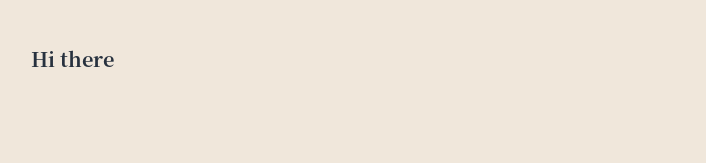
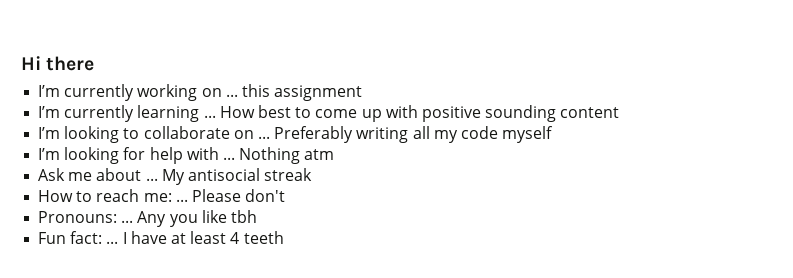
(115, 58) none -> [38,84,363,101] [38,105,620,122] [38,126,554,143] [38,147,335,164] [38,168,313,185] [38,189,286,202] [38,210,257,227] [38,231,284,244] // I’m currently working on ... this assignment // I’m currently learning ... How best to come up with positive sounding content // I’m looking to collaborate on ... Preferably writing all my code myself // I’m looking for help with ... Nothing atm // Ask me about ... My antisocial streak // How to reach me: ... Please don't // Pronouns: ... Any you like tbh // Fun fact: ... I have at least 4 teeth

